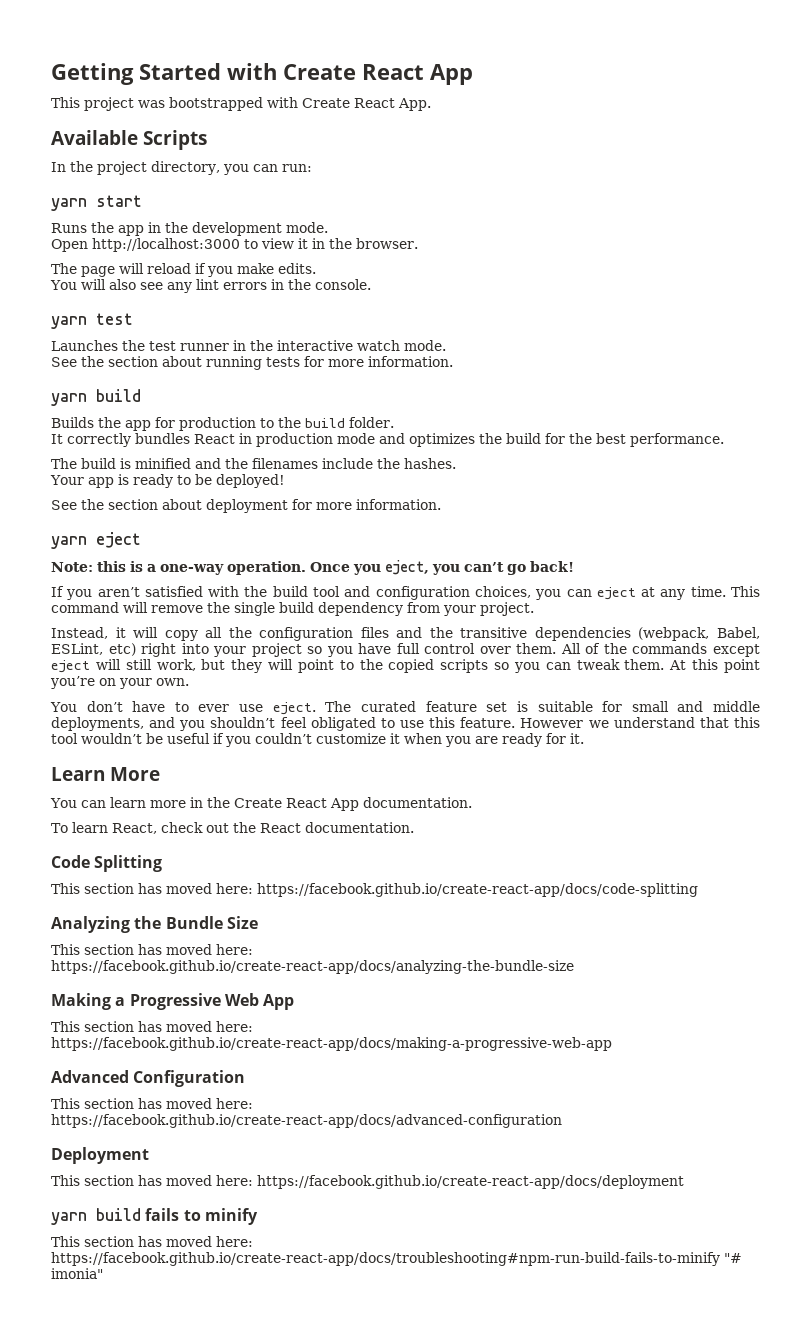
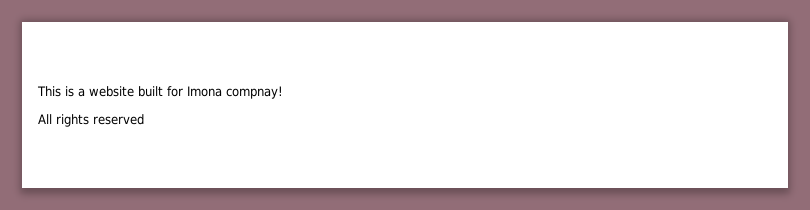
[51,63,473,85] [51,97,431,111] [51,130,207,150] [51,161,312,175] [51,195,142,211] [51,222,328,236] [51,238,418,252] [51,263,316,277] [50,279,371,293] [51,313,133,329] [51,340,446,351] [51,356,453,370] [51,389,141,406] [51,417,394,431] [51,433,724,447] [51,458,456,469] [50,474,285,488] [51,499,441,513] [51,532,141,549] [51,560,574,575] [51,586,760,600] [51,602,534,616] [51,627,760,641] [51,643,760,657] [51,659,761,673] [50,676,189,689] [50,701,760,715] [51,717,760,731] [51,733,584,747] [51,767,160,781] [50,797,472,811] [51,822,414,834] [51,855,163,872] [51,883,698,897] [51,916,258,933] [51,944,253,955] [51,960,574,974] [51,993,295,1010] [51,1021,253,1032] [51,1037,612,1051] [51,1070,246,1087] [51,1098,253,1109] [51,1114,562,1128] [51,1147,149,1164] [51,1175,684,1189] [51,1208,258,1225] [51,1236,253,1247] [51,1252,742,1266] [51,1268,103,1279] Getting Started with Create React App // This project was bootstrapped with Create React App. // Available Scripts // In the project directory, you can run: // yarn start // Runs the app in the development mode. // Open http://localhost:3000 to view it in the browser. // The page will reload if you make edits. // You will also see any lint errors in the console. // yarn test // Launches the test runner in the interactive watch mode. // See the section about running tests for more information. // yarn build // Builds the app for production to the build folder. // It correctly bundles React in production mode and optimizes the build for the best performance. // The build is minified and the filenames include the hashes. // Your app is ready to be deployed! // See the section about deployment for more information. // yarn eject // Note: this is a one-way operation. Once you eject, you can’t go back! // If you aren’t satisfied with the build tool and configuration choices, you can eject at any time. This command will remove the single build dependency from your project. // Instead, it will copy all the configuration files and the transitive dependencies (webpack, Babel, ESLint, etc) right into your project so you have full control over them. All of the commands except eject will still work, but they will point to the copied scripts so you can tweak them. At this point you’re on your own. // You don’t have to ever use eject. The curated feature set is suitable for small and middle deployments, and you shouldn’t feel obligated to use this feature. However we understand that this tool wouldn’t be useful if you couldn’t customize it when you are ready for it. // Learn More // You can learn more in the Create React App documentation. // To learn React, check out the React documentation. // Code Splitting // This section has moved here: https://facebook.github.io/create-react-app/docs/code-splitting // Analyzing the Bundle Size // This section has moved here: https://facebook.github.io/create-react-app/docs/analyzing-the-bundle-size // Making a Progressive Web App // This section has moved here: https://facebook.github.io/create-react-app/docs/making-a-progressive-web-app // Advanced Configuration // This section has moved here: https://facebook.github.io/create-react-app/docs/advanced-configuration // Deployment // This section has moved here: https://facebook.github.io/create-react-app/docs/deployment // yarn build fails to minify // This section has moved here: https://facebook.github.io/create-react-app/docs/troubleshooting#npm-run-build-fails-to-minify "# imonia" -> [37,86,283,99] [38,114,144,127] This is a website built for Imona compnay! // All rights reserved

